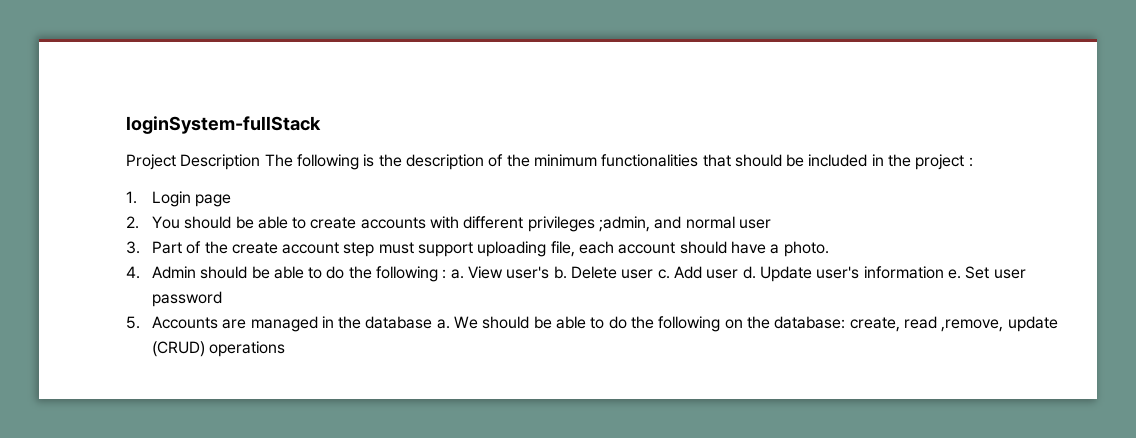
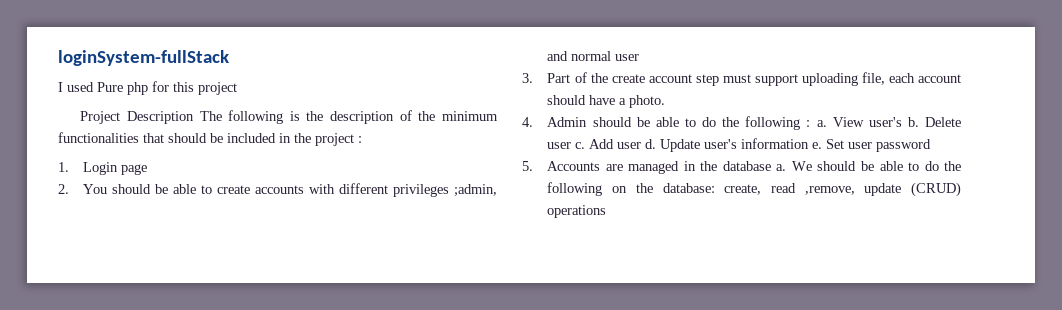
(321, 125) none -> [58,81,237,95] // I used Pure php for this project

